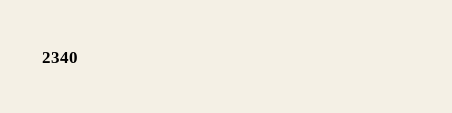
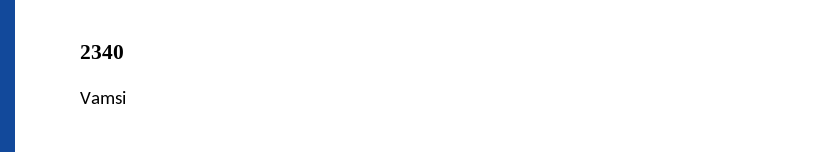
(78, 57) none -> [80,91,126,104] // Vamsi

